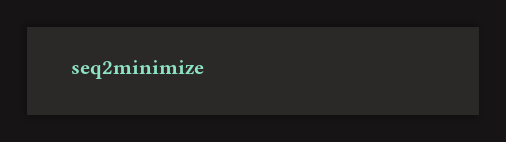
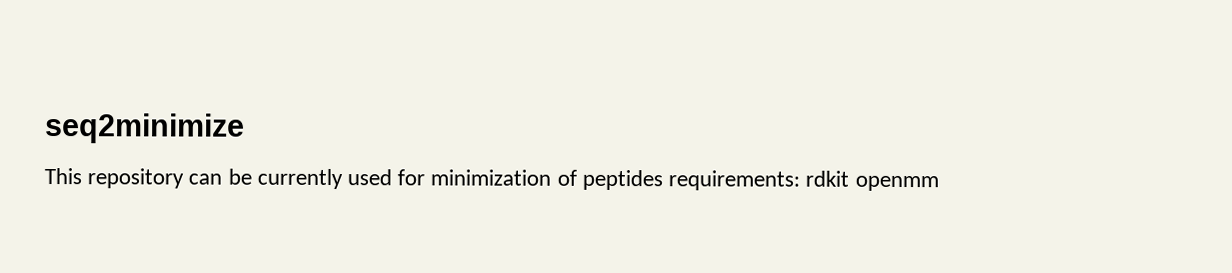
(204, 69) none -> [44,168,939,192] // This repository can be currently used for minimization of peptides requirements: rdkit openmm

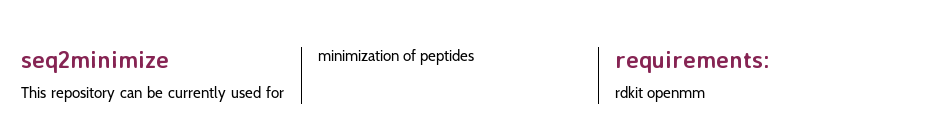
(663, 180) none -> (475, 57) //
(801, 180) none -> (770, 62) //

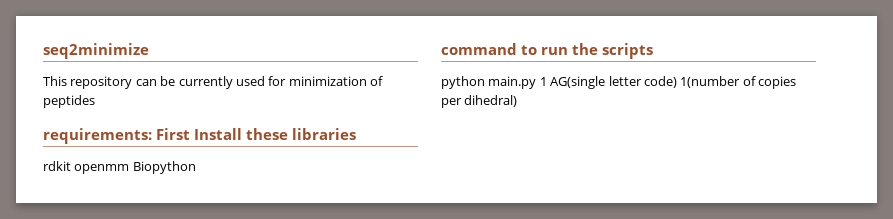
[615,86,706,102] // rdkit openmm -> [156,128,356,140] [43,161,196,174] [441,43,653,59] [441,76,796,89] [441,95,518,108] First Install these libraries // rdkit openmm Biopython // command to run the scripts // python main.py 1 AG(single letter code) 1(number of copies per dihedral)

